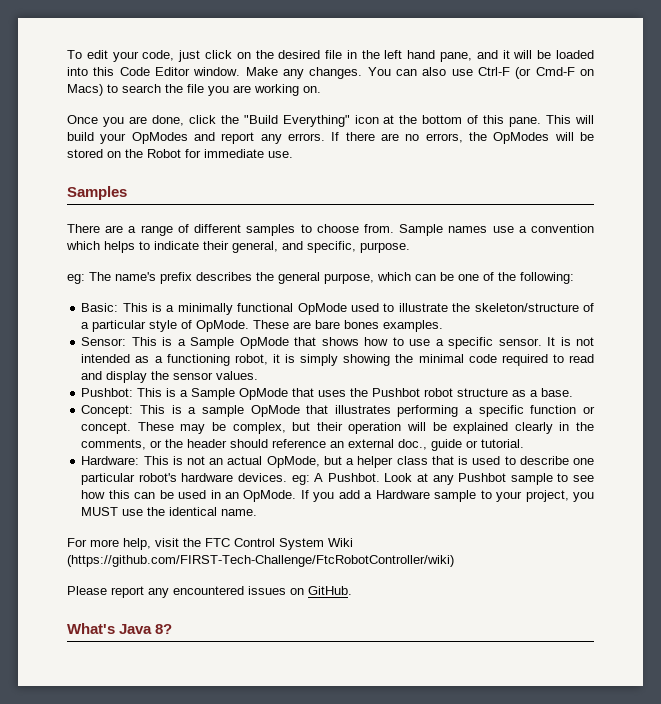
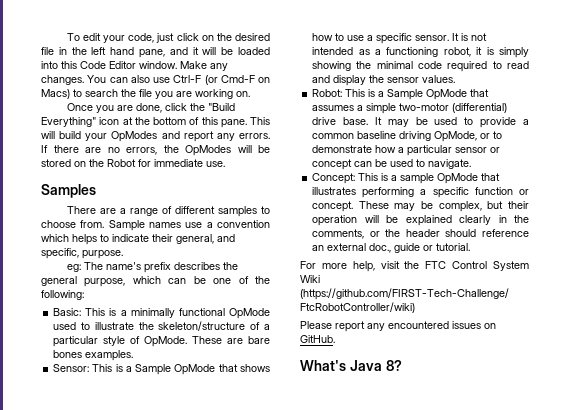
[81,388,574,400] Pushbot: This is a Sample OpMode that uses the Pushbot robot structure as a base. -> [312,89,490,100] [312,103,508,114] [312,117,529,128] [312,131,503,142] [312,145,501,156] [312,159,472,170] Robot: This is a Sample OpMode that assumes a simple two-motor (differential) drive base. It may be used to provide a common baseline driving OpMode, or to demonstrate how a particular sensor or concept can be used to navigate.
[81,456,594,468] [81,473,595,485] [81,490,594,502] [81,507,258,516] // Hardware: This is not an actual OpMode, but a helper class that is used to describe one particular robot's hardware devices. eg: A Pushbot. Look at any Pushbot sample to see how this can be used in an OpMode. If you add a Hardware sample to your project, you MUST use the identical name. -> (471, 247) none

